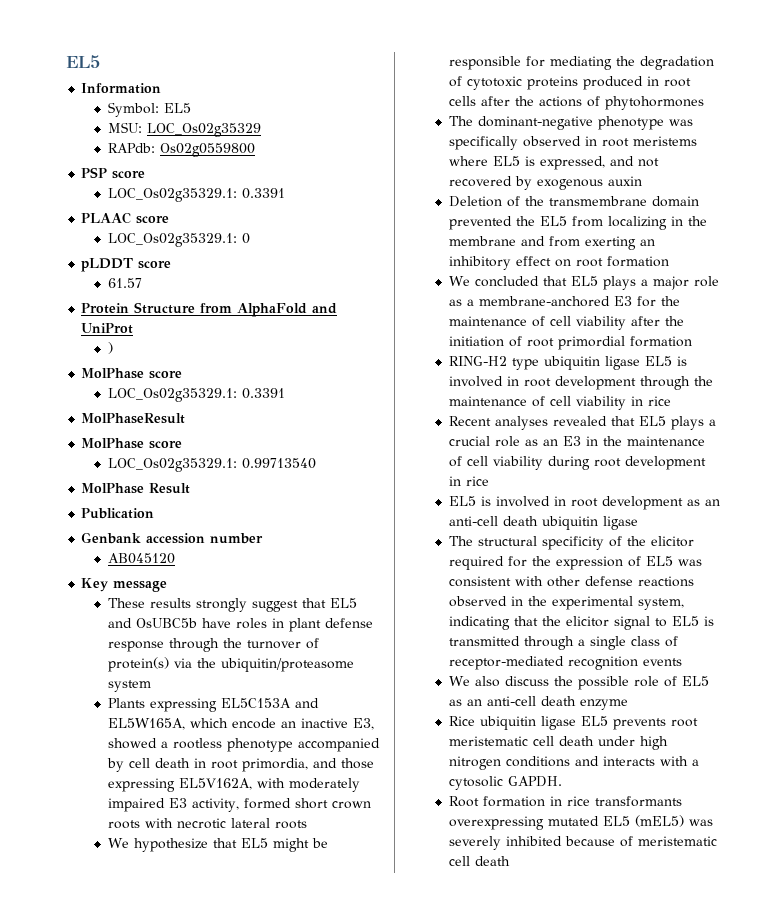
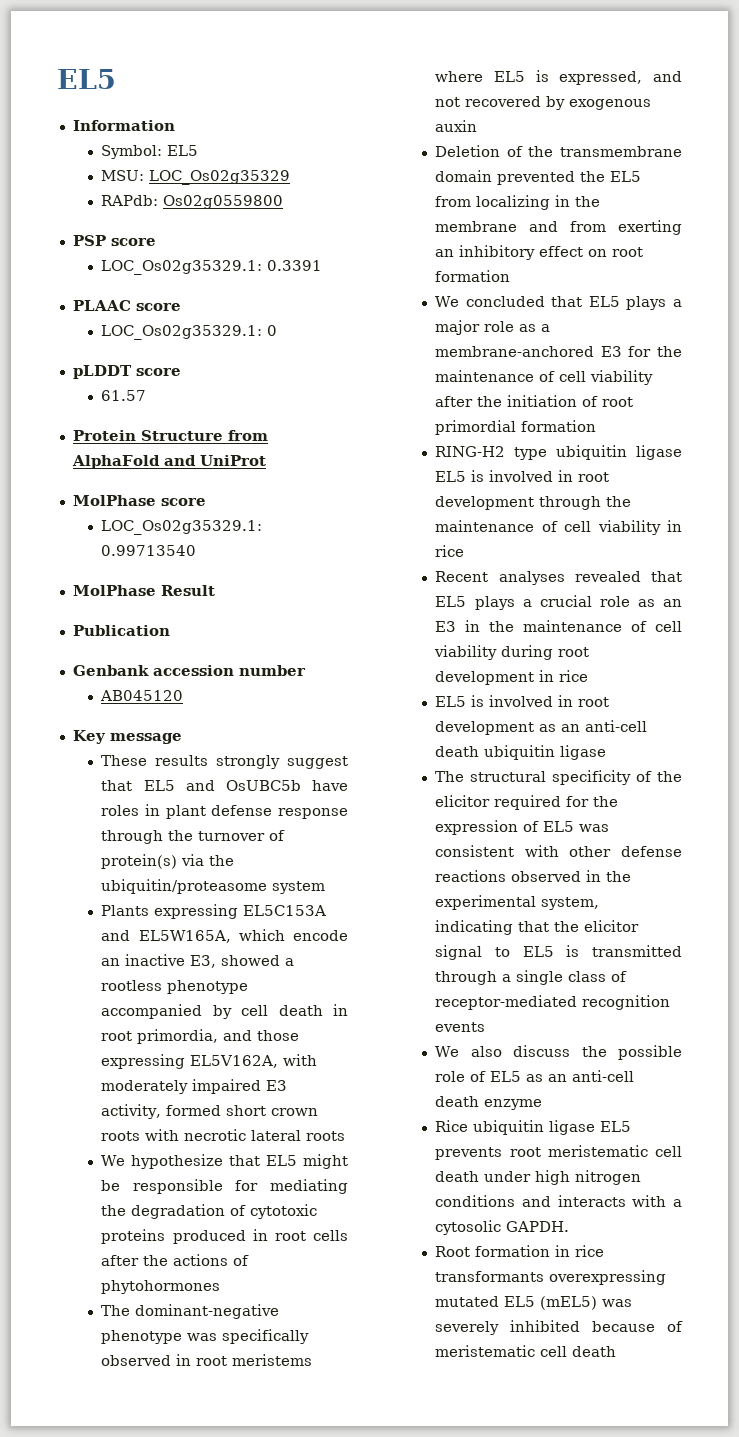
[108,342,114,354] [81,368,183,379] [108,388,286,402] [81,413,186,424] // ) // MolPhase score // LOC_Os02g35329.1: 0.3391 // MolPhaseResult -> (266, 460) none

